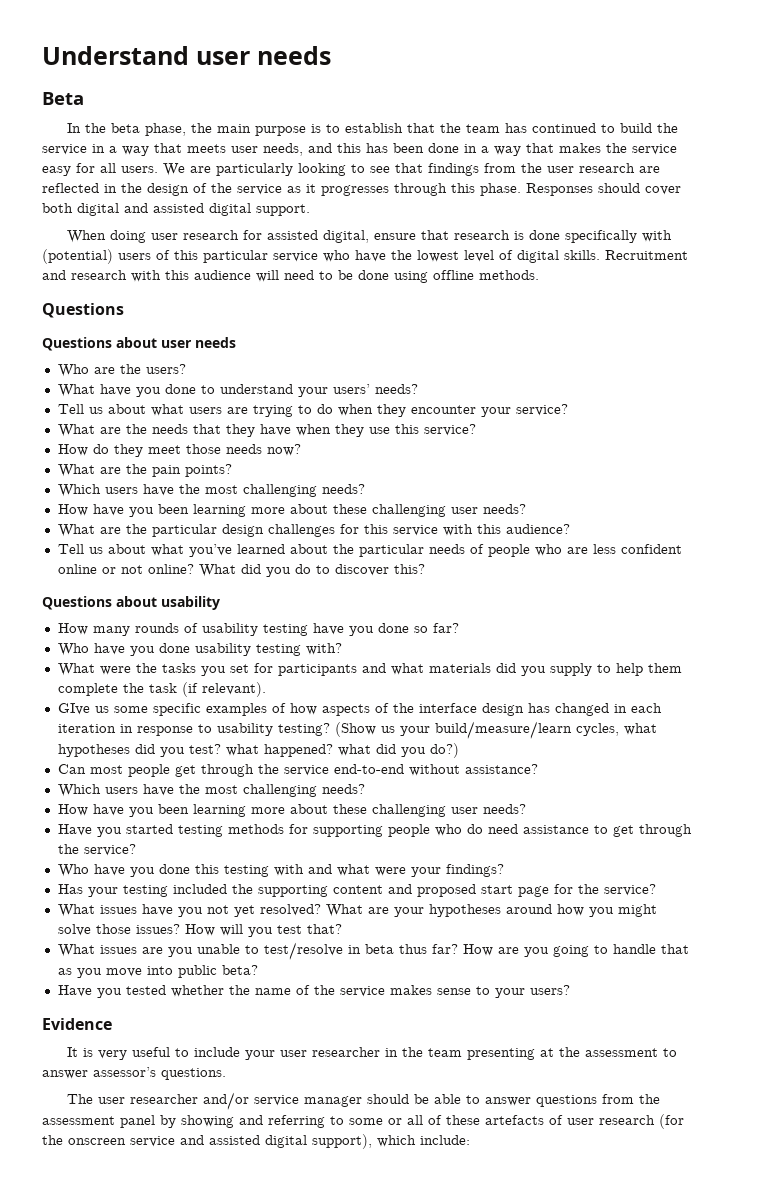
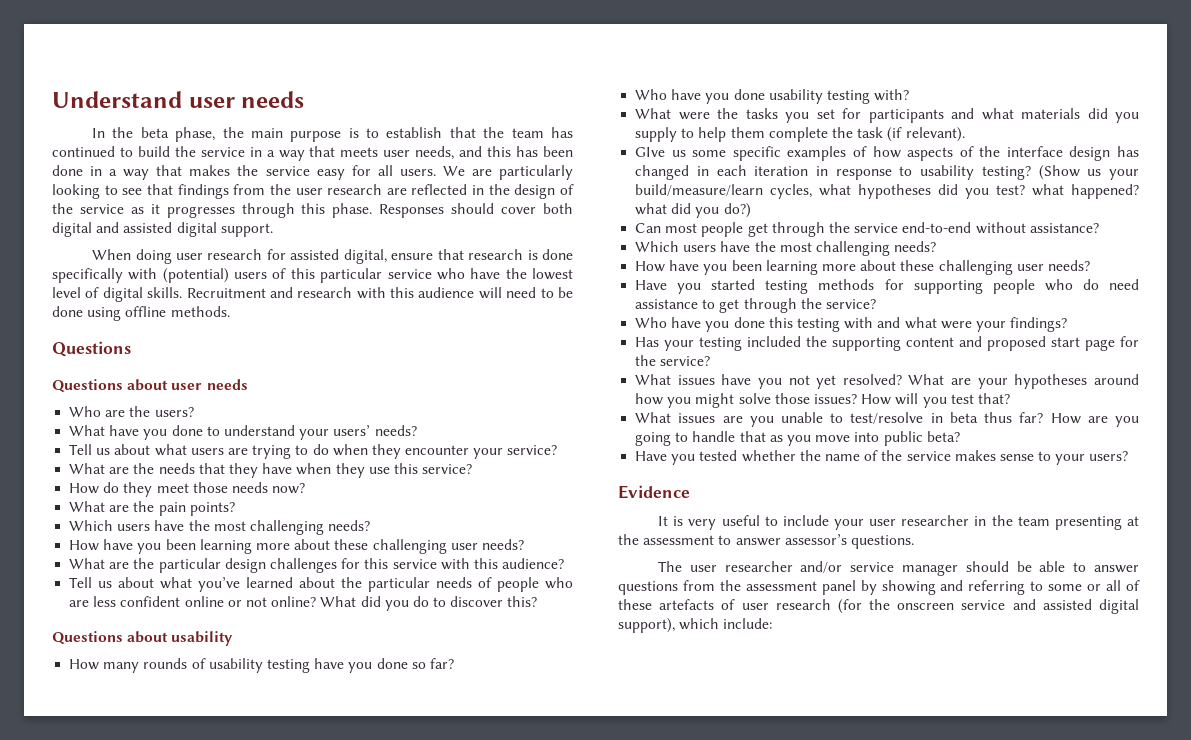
[42,92,84,105] // Beta -> (305, 99) none

